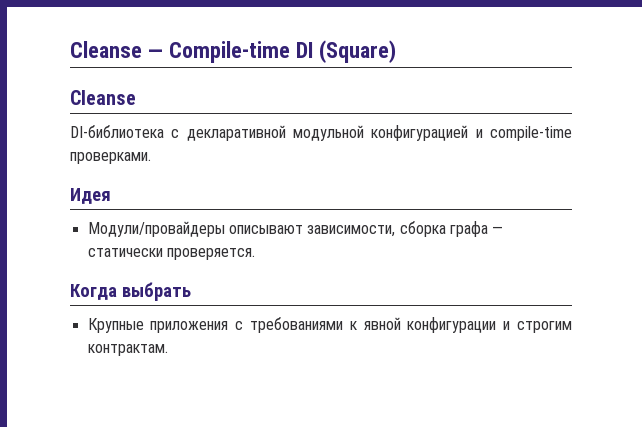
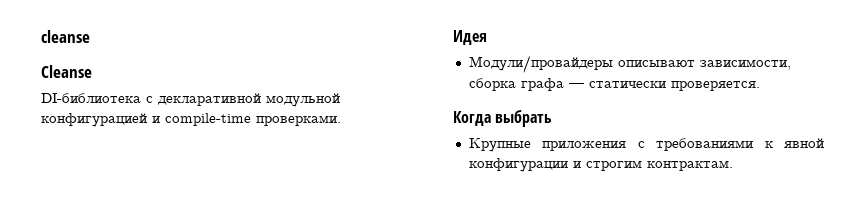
[70,40,396,63] Cleanse — Compile-time DI (Square) -> [41,30,90,43] cleanse

